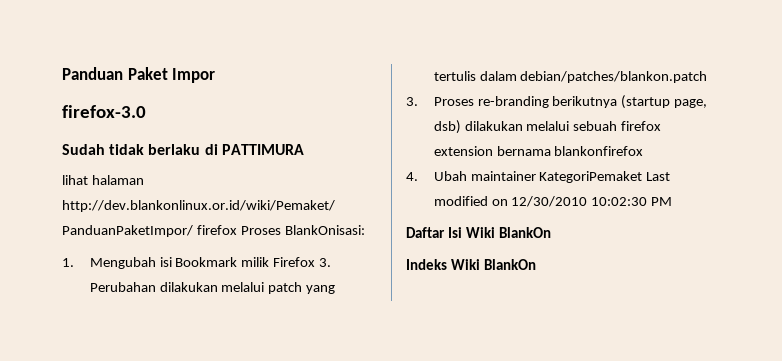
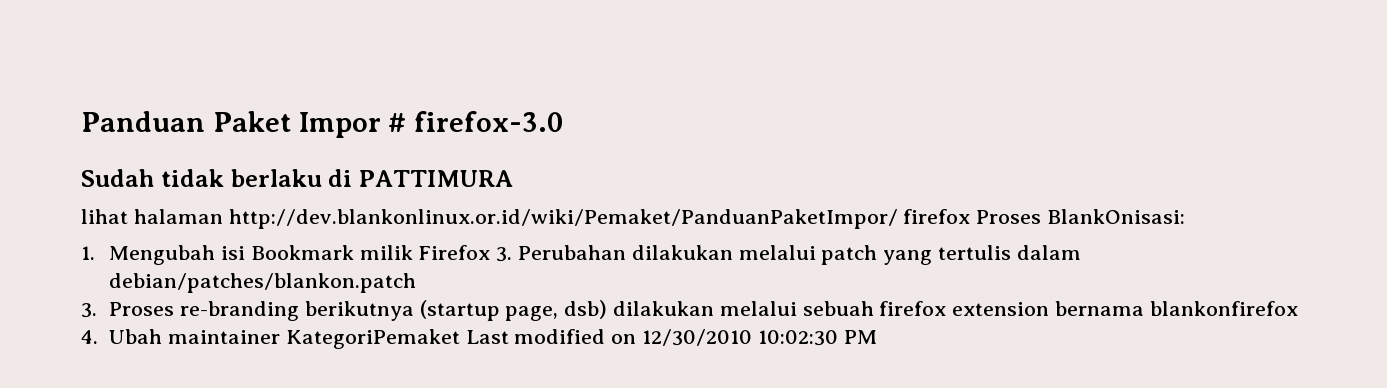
(216, 75) // -> [388,113,407,132] #
[406,227,551,238] [406,259,536,270] // Daftar Isi Wiki BlankOn // Indeks Wiki BlankOn -> (877, 337) none

